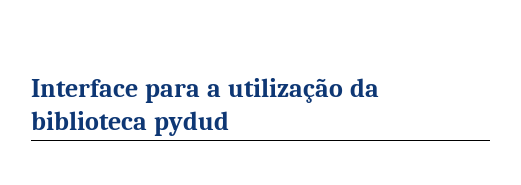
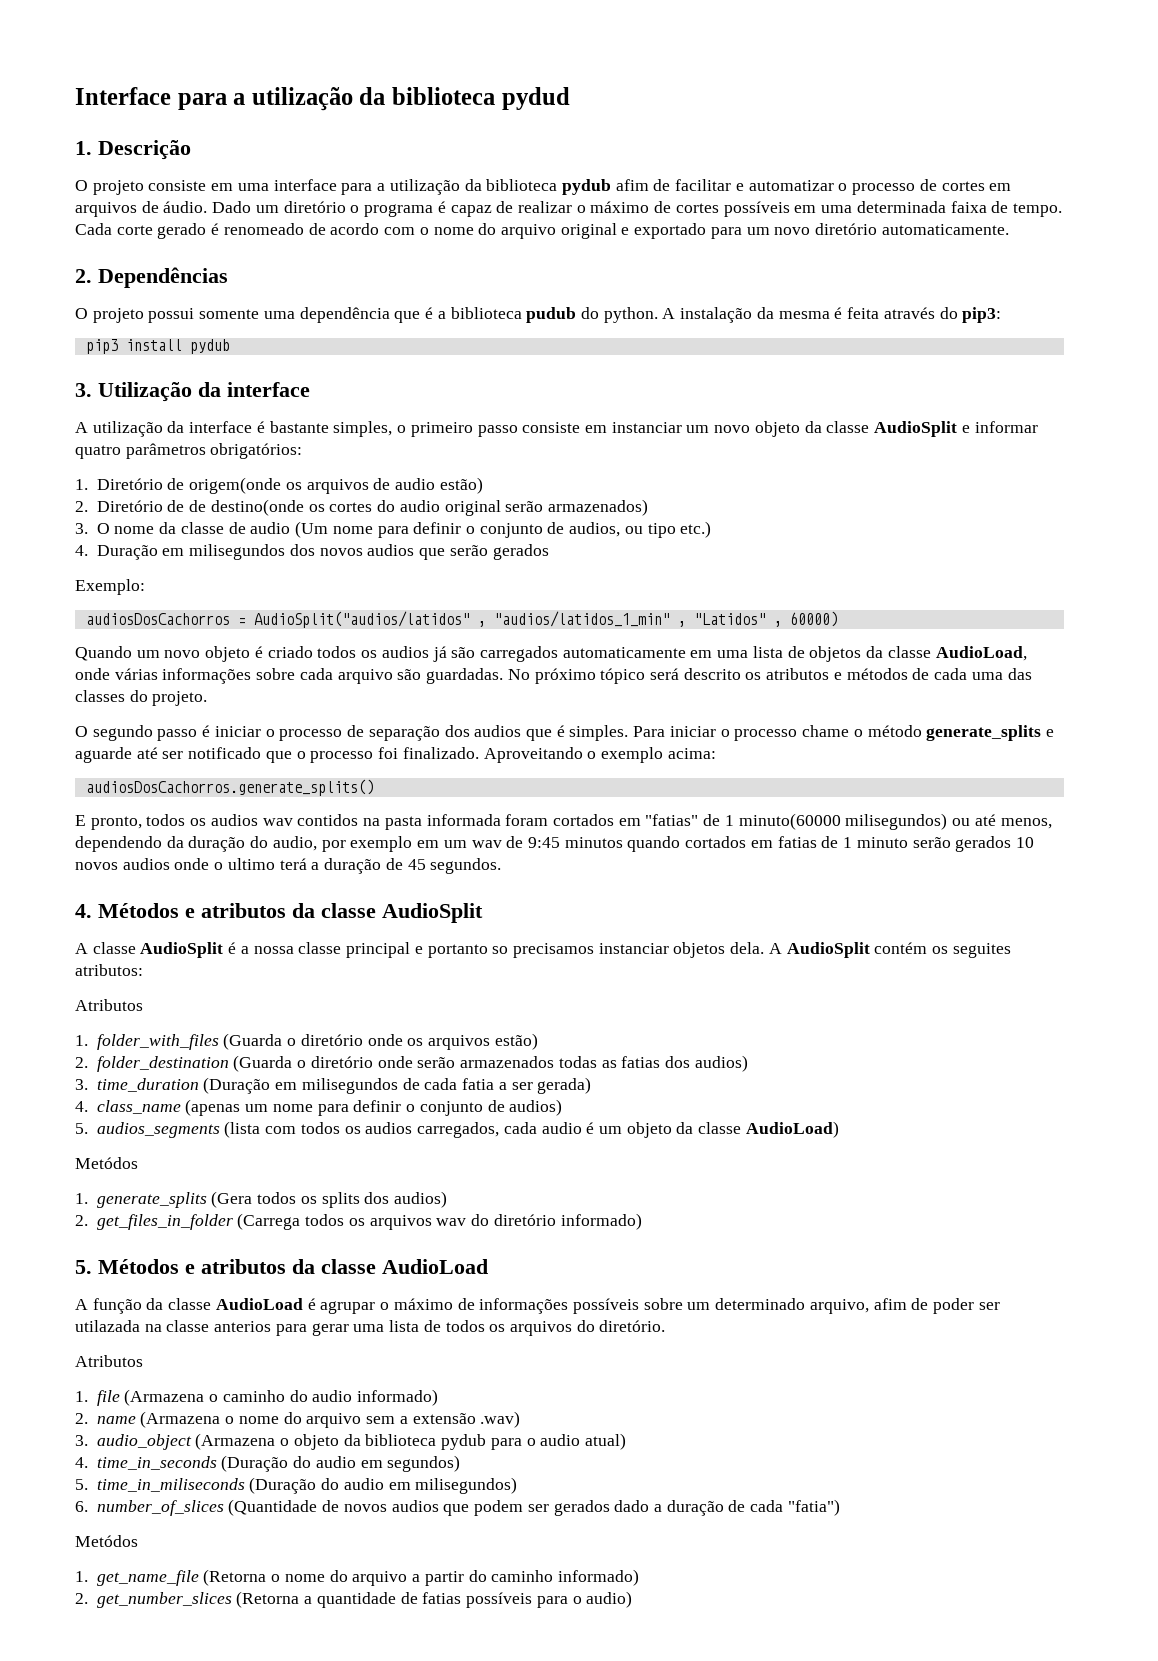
(230, 123) none -> [75,140,191,160] [75,179,1012,195] [75,201,1062,217] [75,223,1009,239] [75,267,228,288] [75,307,1002,323] [85,339,230,354] [75,382,310,402] [75,421,1038,437] [75,443,303,459] [75,477,483,494] [75,499,649,516] [75,521,712,538] [75,544,549,560] [75,579,145,595] [85,611,838,628] [75,646,1027,662] [75,668,1032,684] [75,690,208,706] [75,725,1054,741] [75,747,716,763] [85,779,374,796] [75,813,1052,830] [75,836,1034,852] [75,858,502,874] [75,903,483,923] [75,942,1011,958] [75,964,143,976] [75,999,143,1011] [75,1033,538,1050] [75,1055,748,1072] [75,1077,592,1094] [75,1099,563,1116] [75,1121,839,1138] [75,1157,138,1169] [75,1191,448,1208] [75,1213,642,1230] [75,1259,488,1274] [75,1298,1000,1314] [75,1320,666,1336] [75,1355,143,1367] [75,1389,439,1406] [75,1411,521,1428] [75,1433,627,1450] [75,1455,461,1472] [75,1477,518,1494] [75,1499,840,1516] [75,1535,138,1547] [75,1569,640,1586] [75,1591,633,1608] // 1. Descrição // O projeto consiste em uma interface para a utilização da biblioteca pydub afim de facilitar e automatizar o processo de cortes em arquivos de áudio. Dado um diretório o programa é capaz de realizar o máximo de cortes possíveis em uma determinada faixa de tempo. Cada corte gerado é renomeado de acordo com o nome do arquivo original e exportado para um novo diretório automaticamente. // 2. Dependências // O projeto possui somente uma dependência que é a biblioteca pudub do python. A instalação da mesma é feita através do pip3: // pip3 install pydub // 3. Utilização da interface // A utilização da interface é bastante simples, o primeiro passo consiste em instanciar um novo objeto da classe AudioSplit e informar quatro parâmetros obrigatórios: // 1. Diretório de origem(onde os arquivos de audio estão) // 2. Diretório de de destino(onde os cortes do audio original serão armazenados) // 3. O nome da classe de audio (Um nome para definir o conjunto de audios, ou tipo etc.) // 4. Duração em milisegundos dos novos audios que serão gerados // Exemplo: // audiosDosCachorros = AudioSplit("audios/latidos" , "audios/latidos_1_min" , "Latidos" , 60000) // Quando um novo objeto é criado todos os audios já são carregados automaticamente em uma lista de objetos da classe AudioLoad, onde várias informações sobre cada arquivo são guardadas. No próximo tópico será descrito os atributos e métodos de cada uma das classes do projeto. // O segundo passo é iniciar o processo de separação dos audios que é simples. Para iniciar o processo chame o método generate_splits e aguarde até ser notificado que o processo foi finalizado. Aproveitando o exemplo acima: // audiosDosCachorros.generate_splits() // E pronto, todos os audios wav contidos na pasta informada foram cortados em "fatias" de 1 minuto(60000 milisegundos) ou até menos, dependendo da duração do audio, por exemplo em um wav de 9:45 minutos quando cortados em fatias de 1 minuto serão gerados 10 novos audios onde o ultimo terá a duração de 45 segundos. // 4. Métodos e atributos da classe AudioSplit // A classe AudioSplit é a nossa classe principal e portanto so precisamos instanciar objetos dela. A AudioSplit contém os seguites atributos: // Atributos // 1. folder_with_files (Guarda o diretório onde os arquivos estão) // 2. folder_destination (Guarda o diretório onde serão armazenados todas as fatias dos audios) // 3. time_duration (Duração em milisegundos de cada fatia a ser gerada) // 4. class_name (apenas um nome para definir o conjunto de audios) // 5. audios_segments (lista com todos os audios carregados, cada audio é um objeto da classe AudioLoad) // Metódos // 1. generate_splits (Gera todos os splits dos audios) // 2. get_files_in_folder (Carrega todos os arquivos wav do diretório informado) // 5. Métodos e atributos da classe AudioLoad // A função da classe AudioLoad é agrupar o máximo de informações possíveis sobre um determinado arquivo, afim de poder ser utilazada na classe anterios para gerar uma lista de todos os arquivos do diretório. // Atributos // 1. file (Armazena o caminho do audio informado) // 2. name (Armazena o nome do arquivo sem a extensão .wav) // 3. audio_object (Armazena o objeto da biblioteca pydub para o audio atual) // 4. time_in_seconds (Duração do audio em segundos) // 5. time_in_miliseconds (Duração do audio em milisegundos) // 6. number_of_slices (Quantidade de novos audios que podem ser gerados dado a duração de cada "fatia") // Metódos // 1. get_name_file (Retorna o nome do arquivo a partir do caminho informado) // 2. get_number_slices (Retorna a quantidade de fatias possíveis para o audio)

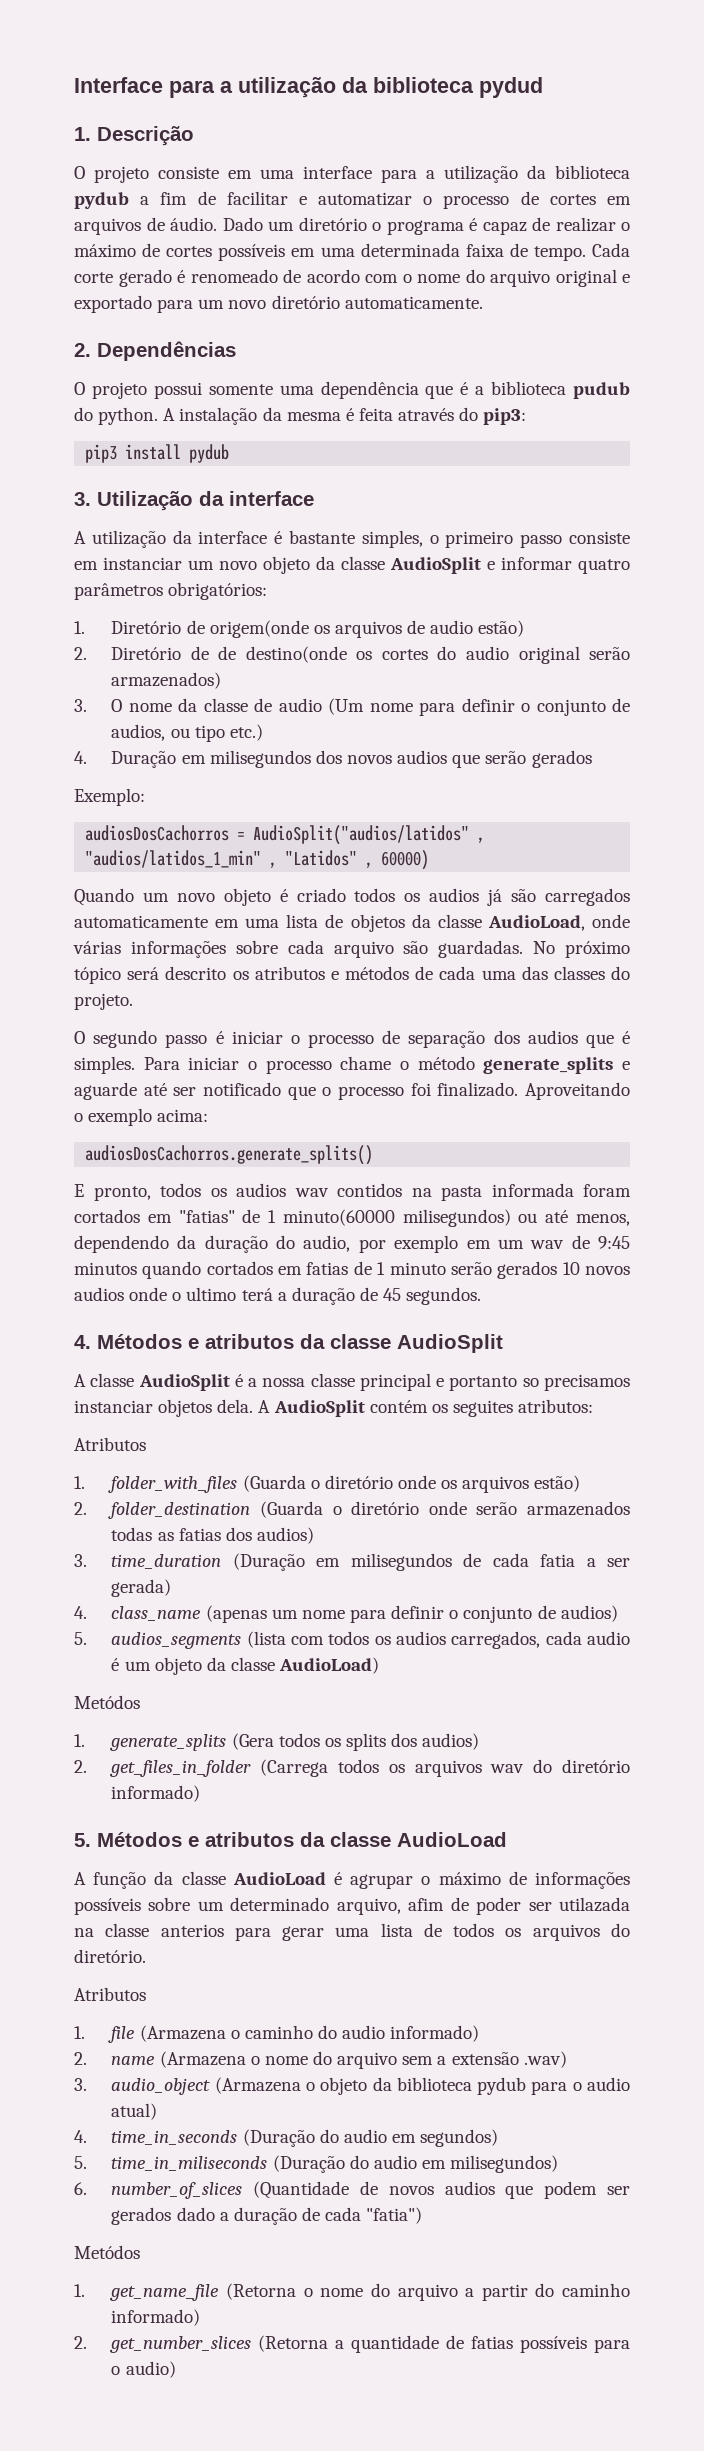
[615,179,649,191] afim -> [140,192,188,205] a fim

